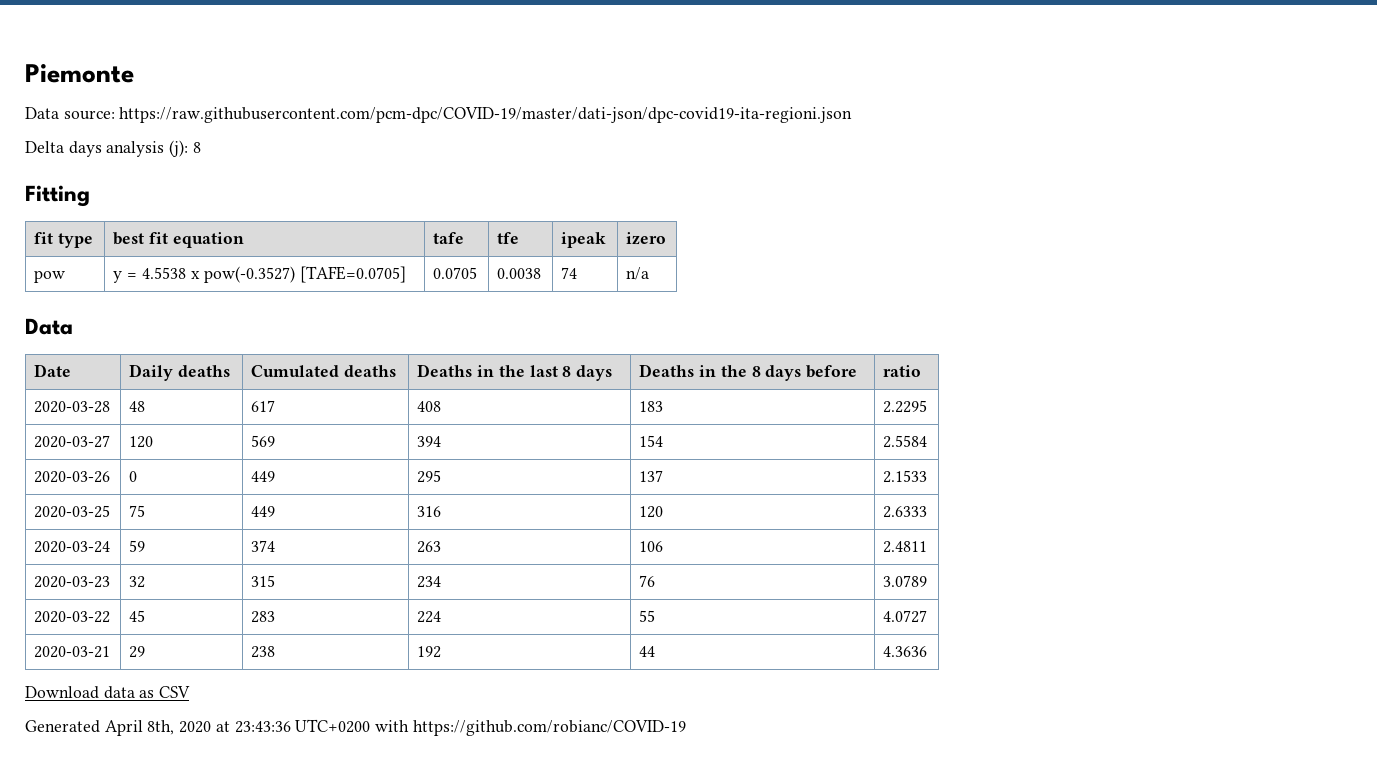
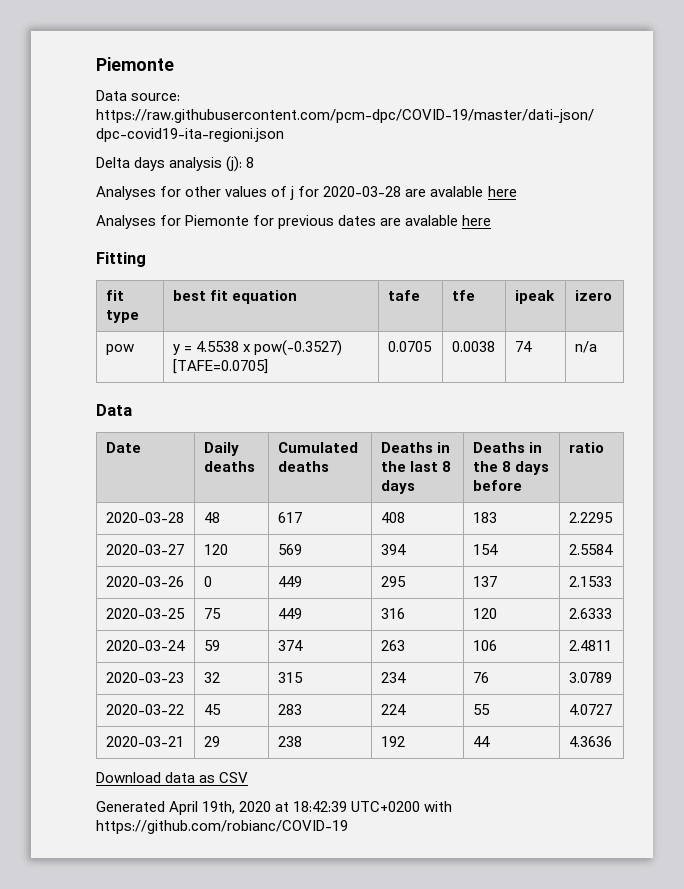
(201, 147) none -> [96,186,517,200] [96,215,492,229] // Analyses for other values of j for 2020-03-28 are avalable here // Analyses for Piemonte for previous dates are avalable here
[147,720,175,735] 8th, -> [202,801,236,814] 19th,
[234,721,291,733] 23:43:36 -> [293,801,348,812] 18:42:39

